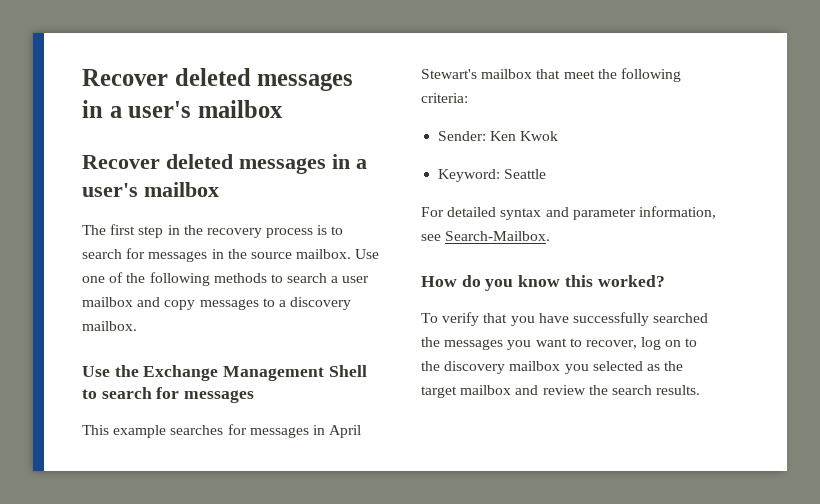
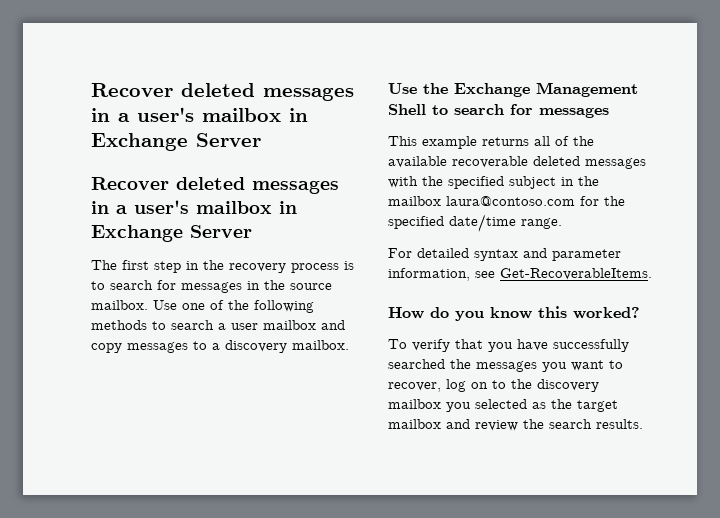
[82,68,354,91] [82,100,283,118] [82,154,367,174] [82,182,219,197] Recover deleted messages in a user's mailbox // Recover deleted messages in a user's mailbox -> [91,83,354,101] [91,107,308,122] [91,133,261,151] [91,177,339,194] [91,200,297,214] [91,225,252,242] Recover deleted messages in a user's mailbox in Exchange Server // Recover deleted messages in a user's mailbox in Exchange Server
[170,424,362,438] [421,68,681,82] [421,93,468,103] [438,131,559,141] [438,169,547,182] searches for messages in April Stewart's mailbox that meet the following criteria: // Sender: Ken Kwok // Keyword: Seattle -> [482,136,594,146] [388,156,646,169] [388,176,599,189] [388,196,625,206] [388,214,562,232] returns all of the available recoverable deleted messages with the specified subject in the mailbox laura@contoso.com for the specified date/time range.
[445,231,551,241] Search-Mailbox. -> [500,268,652,280] Get-RecoverableItems.

